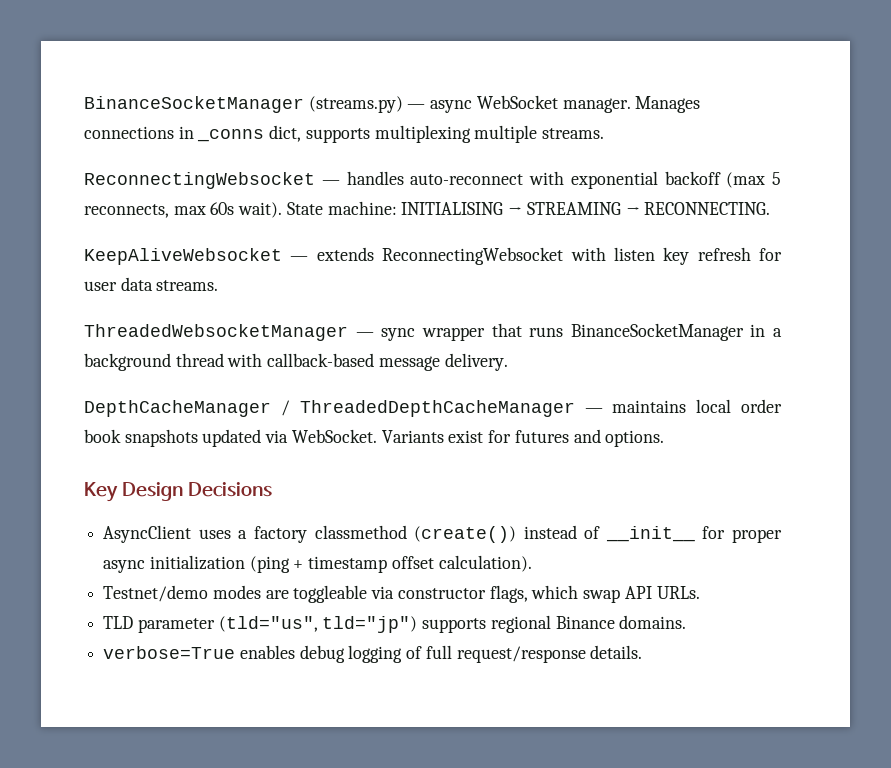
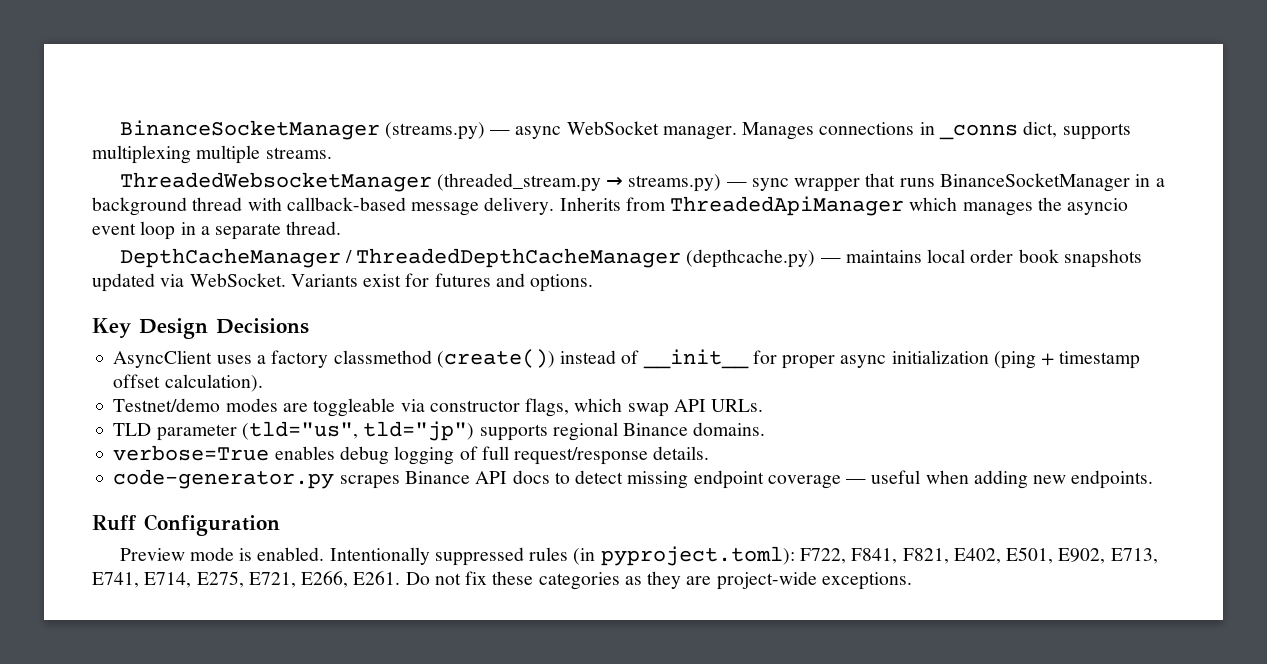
[84,171,781,189] [84,201,771,218] [84,247,782,265] [84,277,219,291] [84,324,348,341] ReconnectingWebsocket — handles auto-reconnect with exponential backoff (max 5 reconnects, max 60s wait). State machine: INITIALISING → STREAMING → RECONNECTING. // KeepAliveWebsocket — extends ReconnectingWebsocket with listen key refresh for user data streams. // ThreadedWebsocketManager -> [119,172,722,192] ThreadedWebsocketManager (threaded_stream.py → streams.py)
(508, 362) none -> [559,196,1129,216] [92,221,342,240] Inherits from ThreadedApiManager which manages the asyncio event loop in a separate thread.
(575, 408) none -> [686,249,816,268] (depthcache.py)
(643, 652) none -> [113,469,1154,489] [92,514,280,536] [119,546,1158,566] [92,571,912,590] // code-generator.py scrapes Binance API docs to detect missing endpoint coverage — useful when adding new endpoints. // Ruff Configuration // Preview mode is enabled. Intentionally suppressed rules (in pyproject.toml): F722, F841, F821, E402, E501, E902, E713, E741, E714, E275, E721, E266, E261. Do not fix these categories as they are project-wide exceptions.

